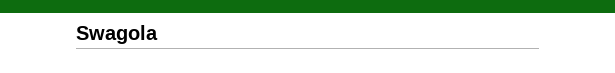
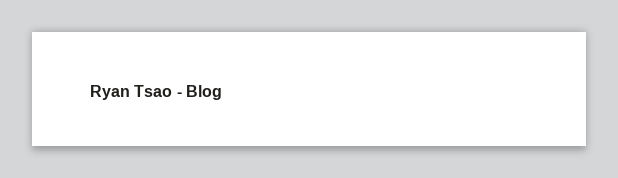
[76,25,158,44] Swagola -> [90,85,222,100] Ryan Tsao - Blog

